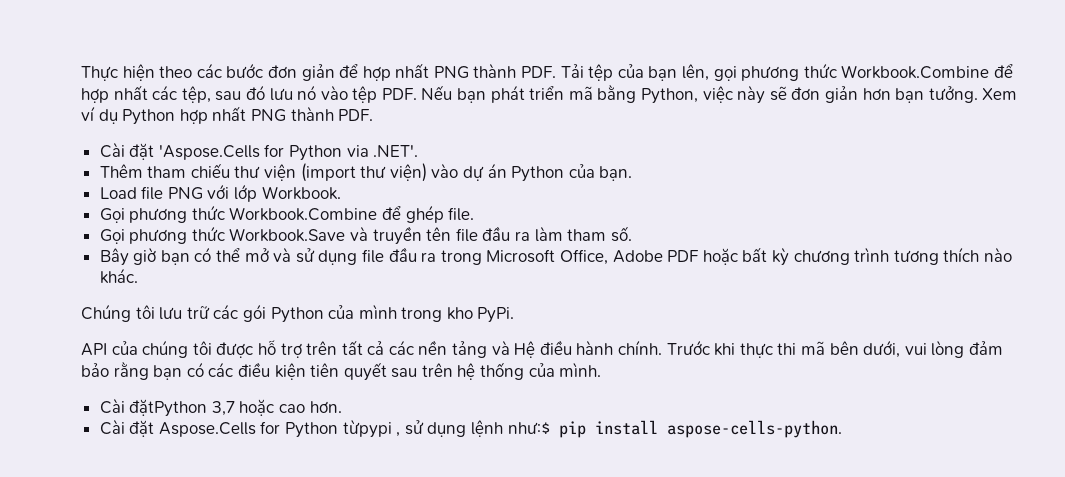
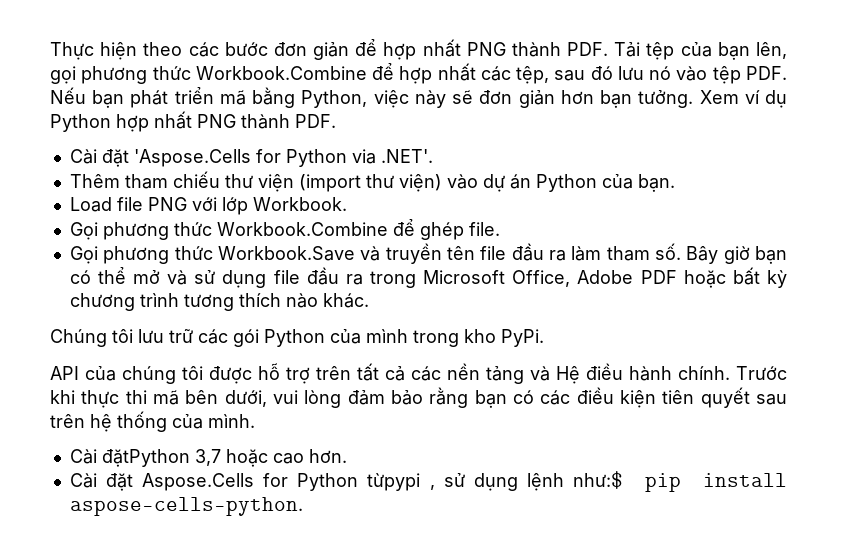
(632, 234) // -> (681, 251) none

